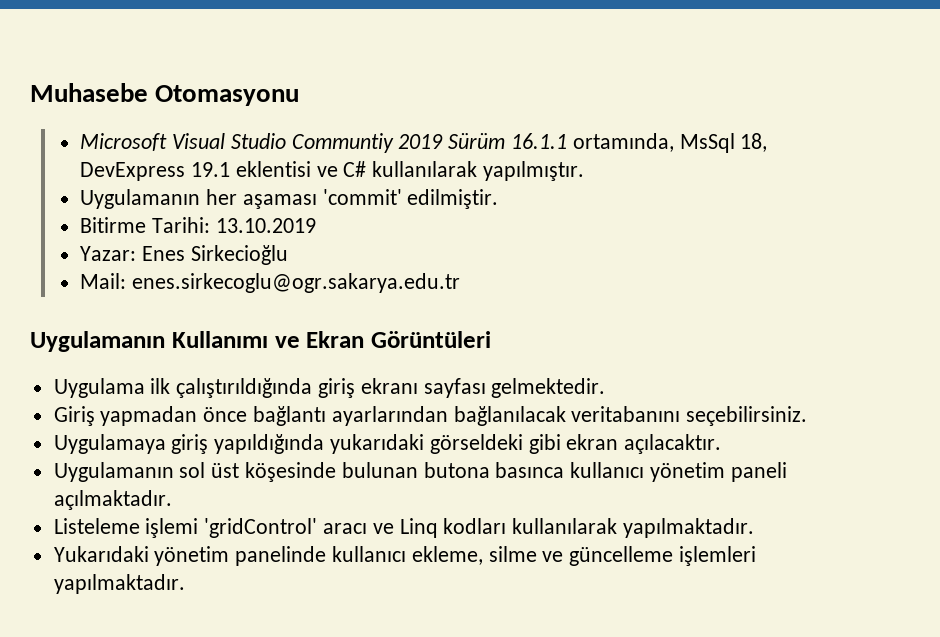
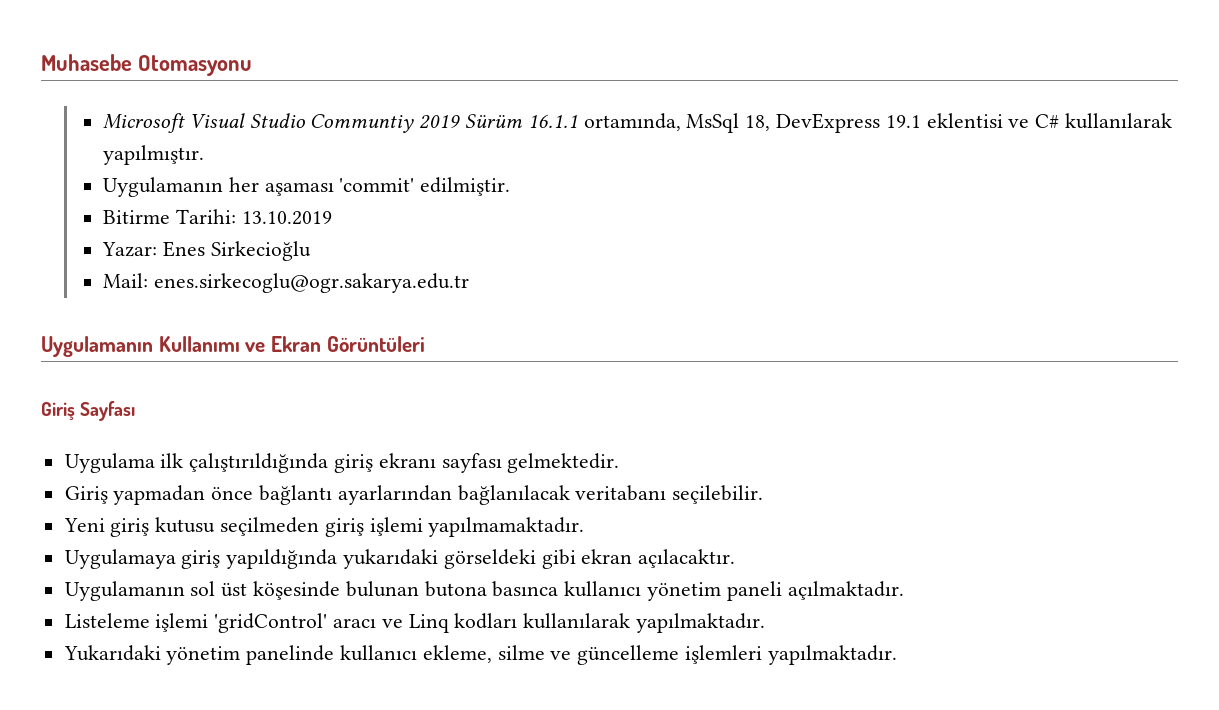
(491, 339) none -> [41,401,136,421] // Giriş Sayfası
[571,406,808,426] veritabanını seçebilirsiniz. -> [575,485,764,504] [63,517,585,537] veritabanı seçilebilir. // Yeni giriş kutusu seçilmeden giriş işlemi yapılmamaktadır.

